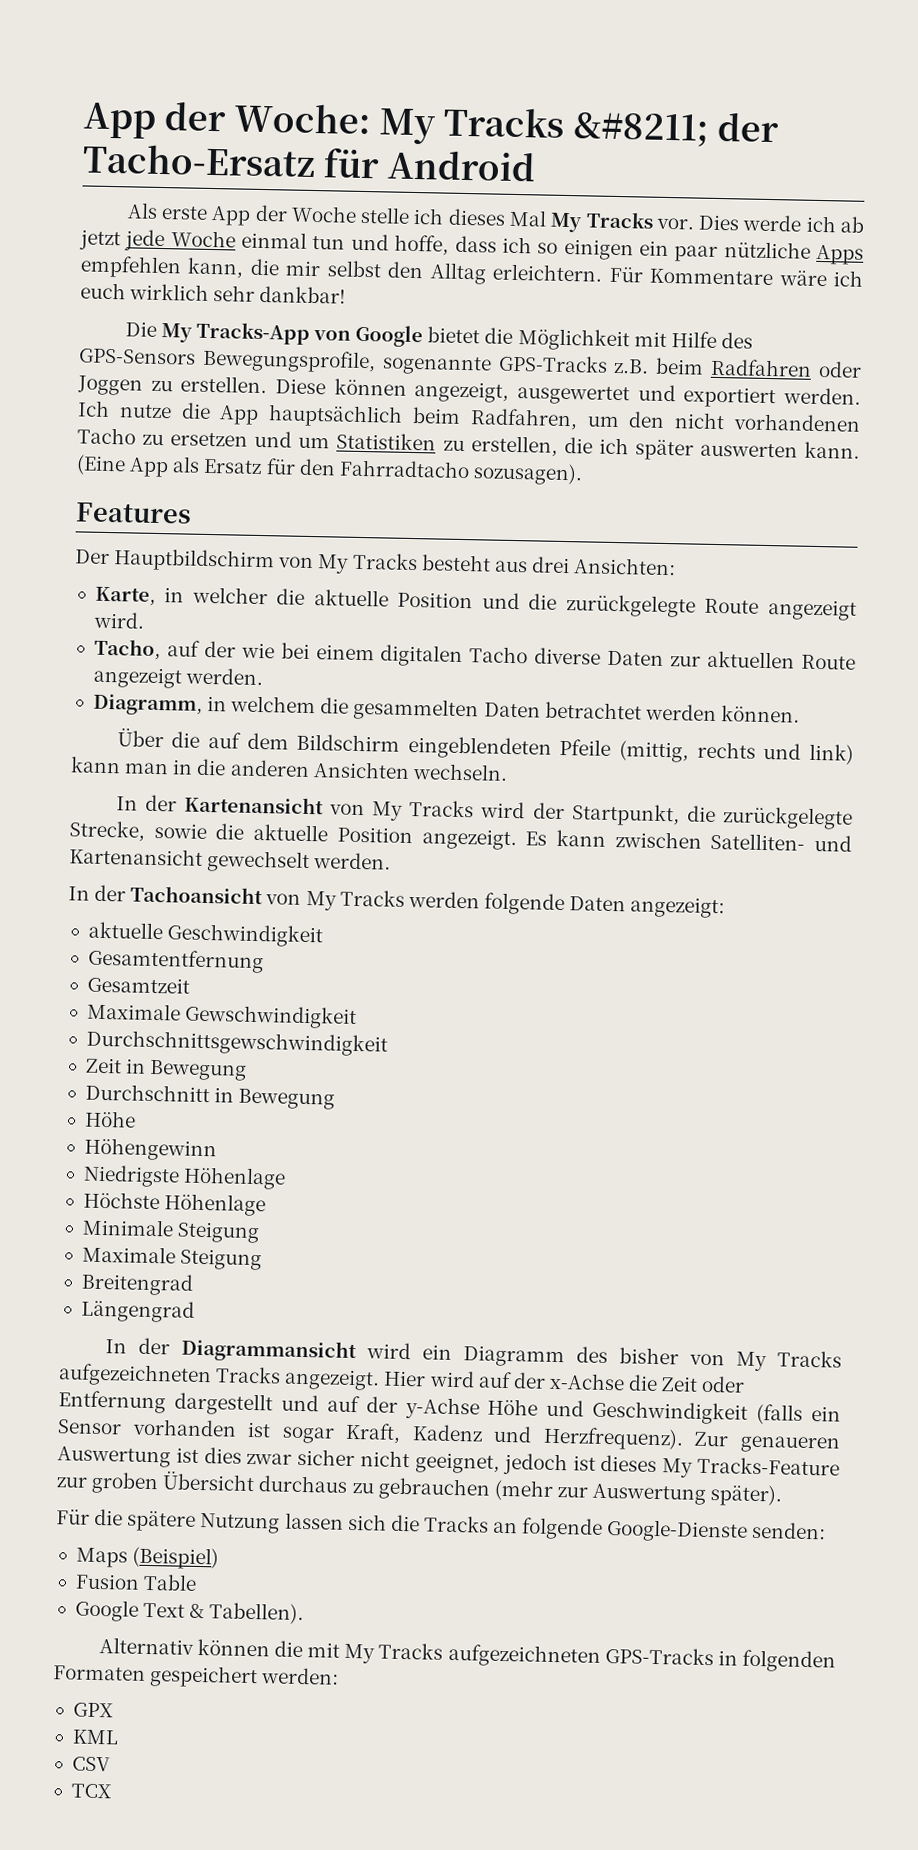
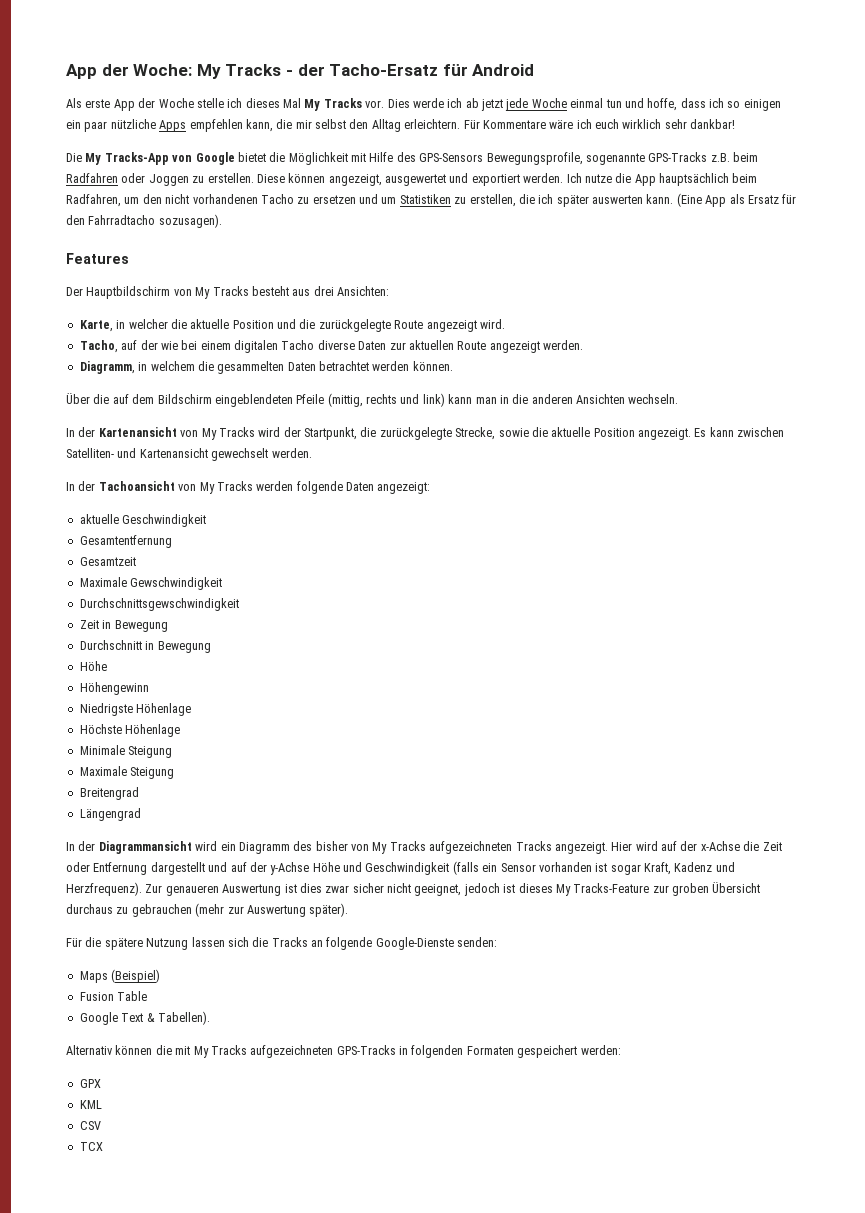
[572,112,710,147] &#8211; -> [285,70,293,76] -

